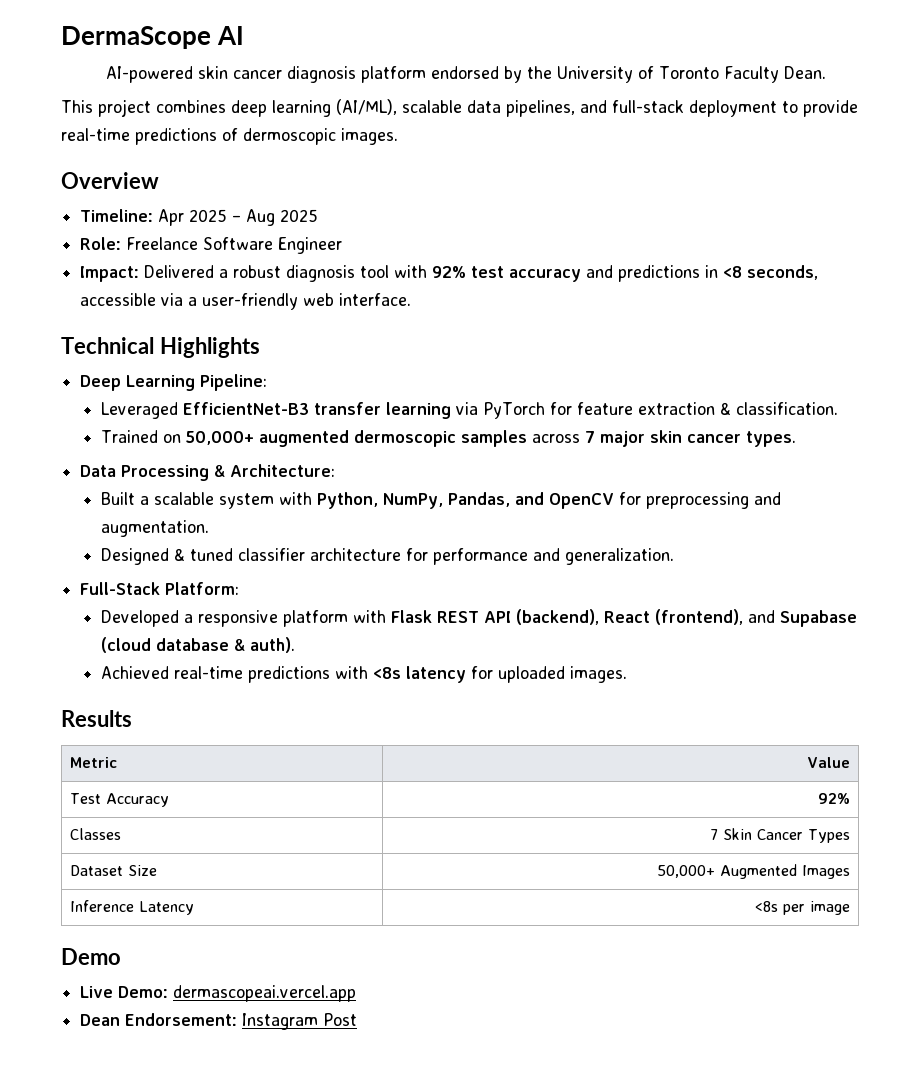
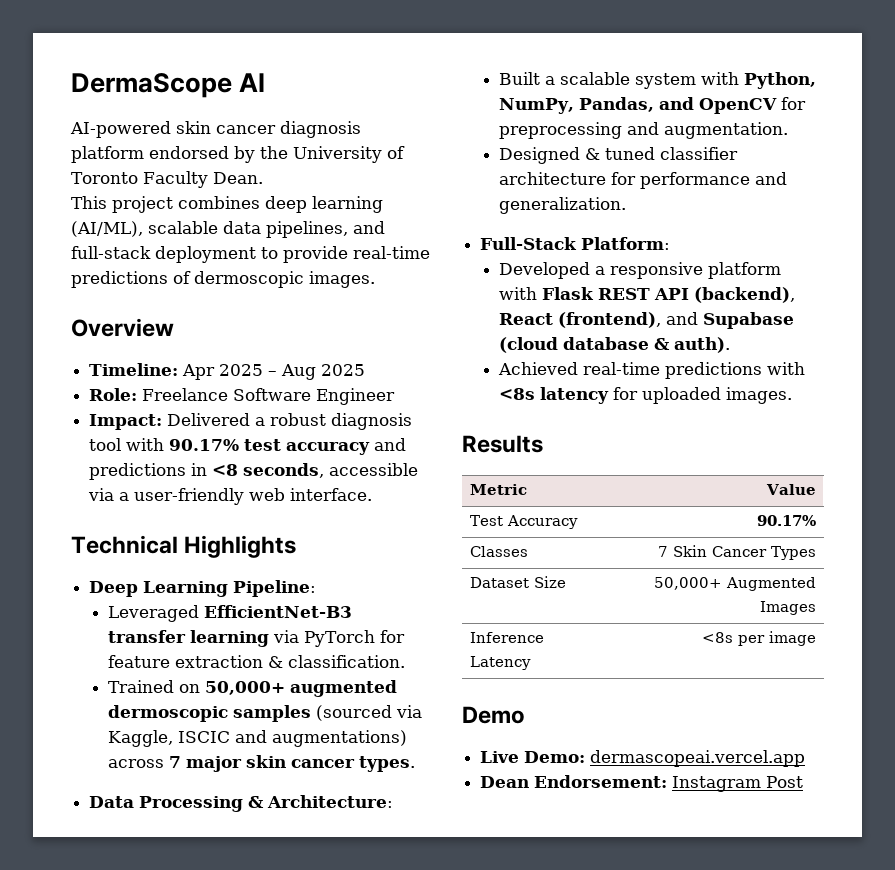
[432,266,467,278] 92% -> [169,439,240,451] 90.17%
(527, 438) none -> [316,705,423,721] [108,730,408,747] (sourced via Kaggle, ISCIC and augmentations)
[817,793,850,804] 92% -> [756,515,816,526] 90.17%

